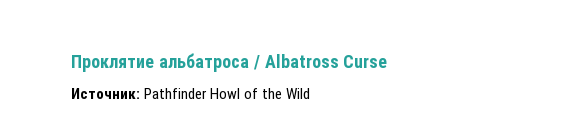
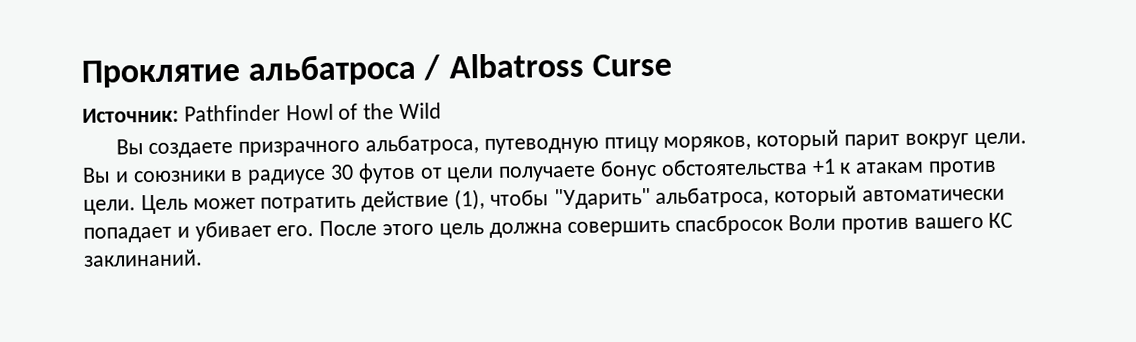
(311, 93) none -> [115,129,1027,159] [82,158,998,185] [83,185,1006,215] [83,212,1014,243] [83,249,203,267] // Вы создаете призрачного альбатроса, путеводную птицу моряков, который парит вокруг цели. Вы и союзники в радиусе 30 футов от цели получаете бонус обстоятельства +1 к атакам против цели. Цель может потратить действие (1), чтобы "Ударить" альбатроса, который автоматически попадает и убивает его. После этого цель должна совершить спасбросок Воли против вашего КС заклинаний.

